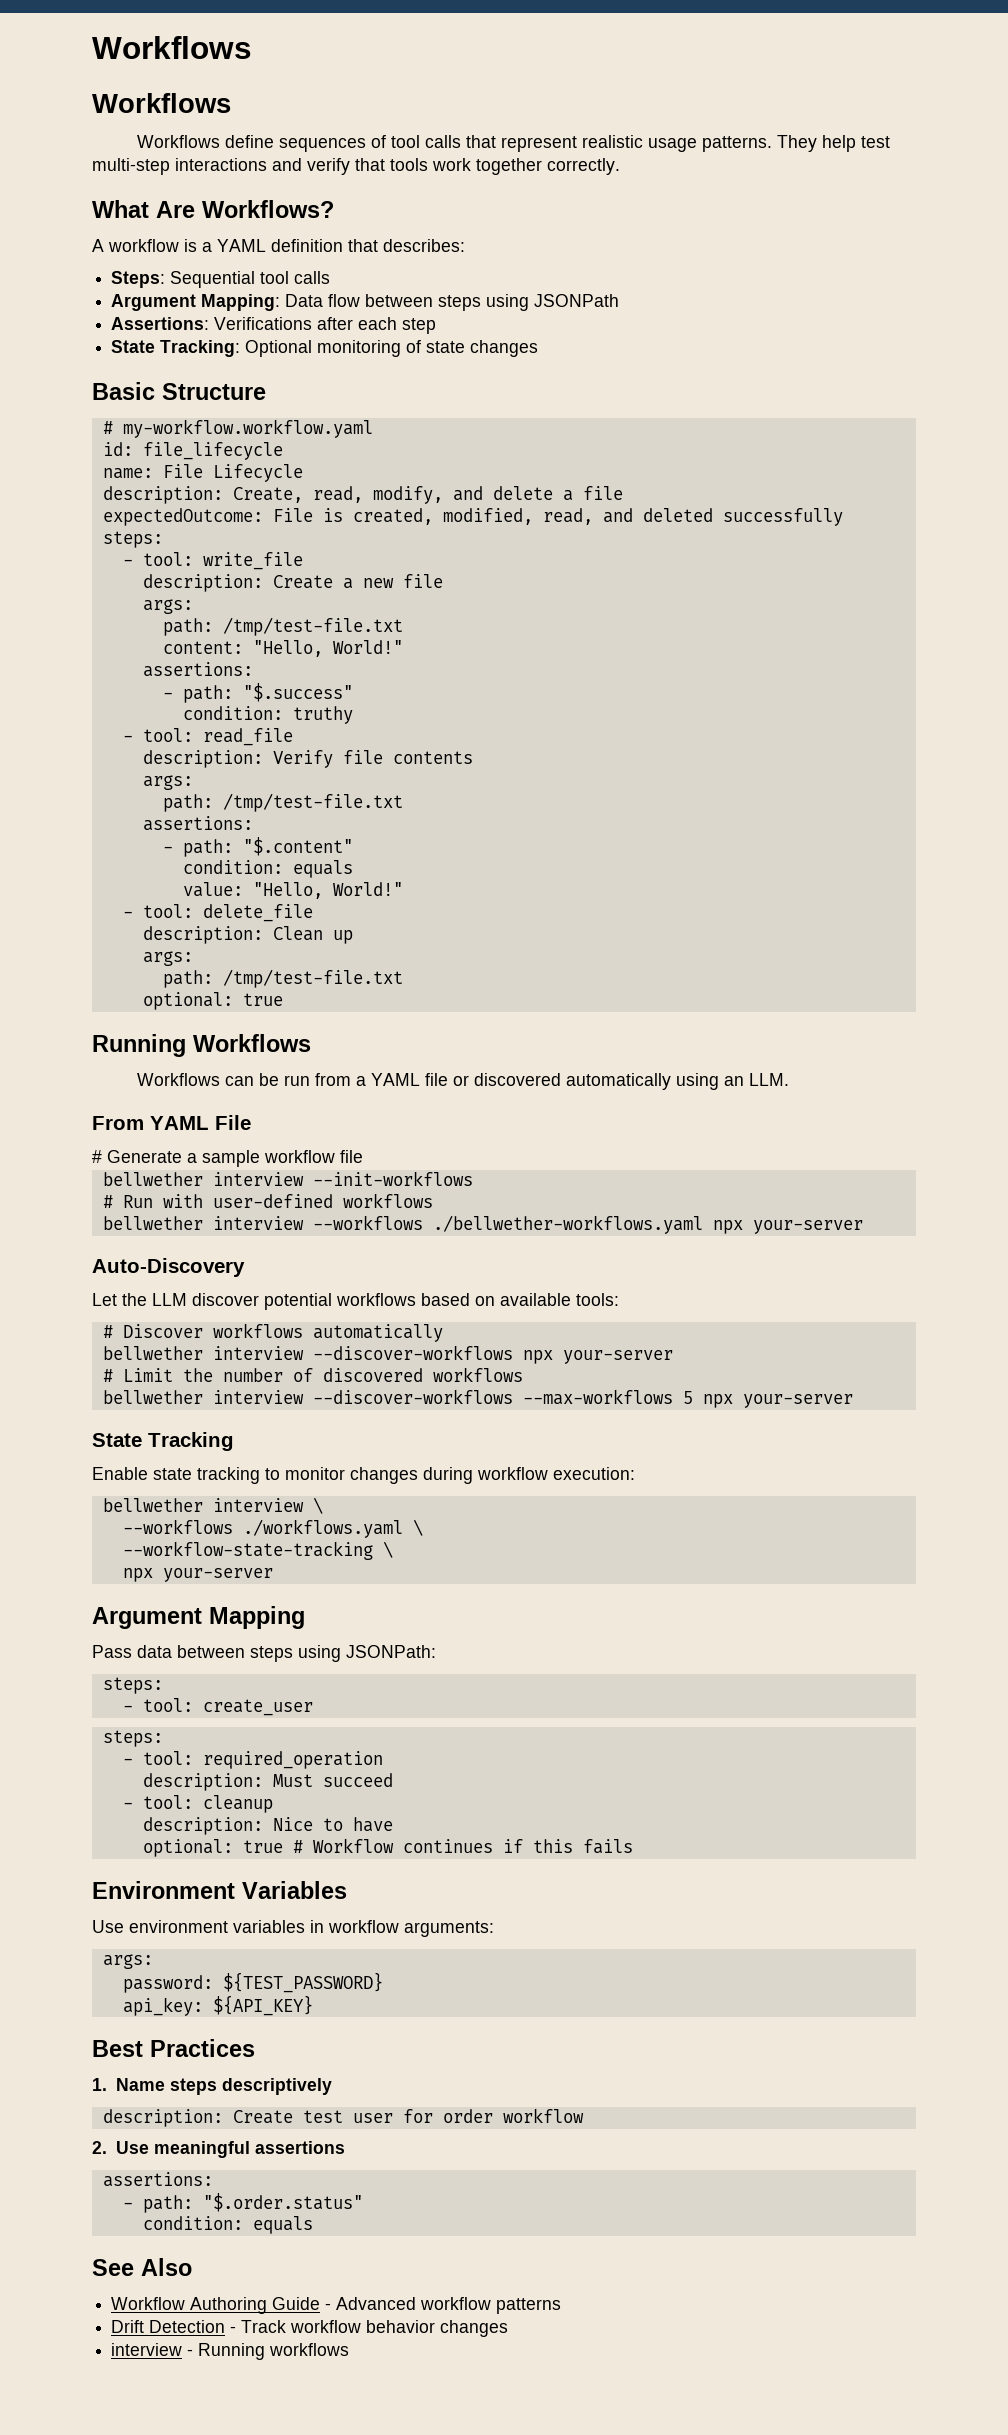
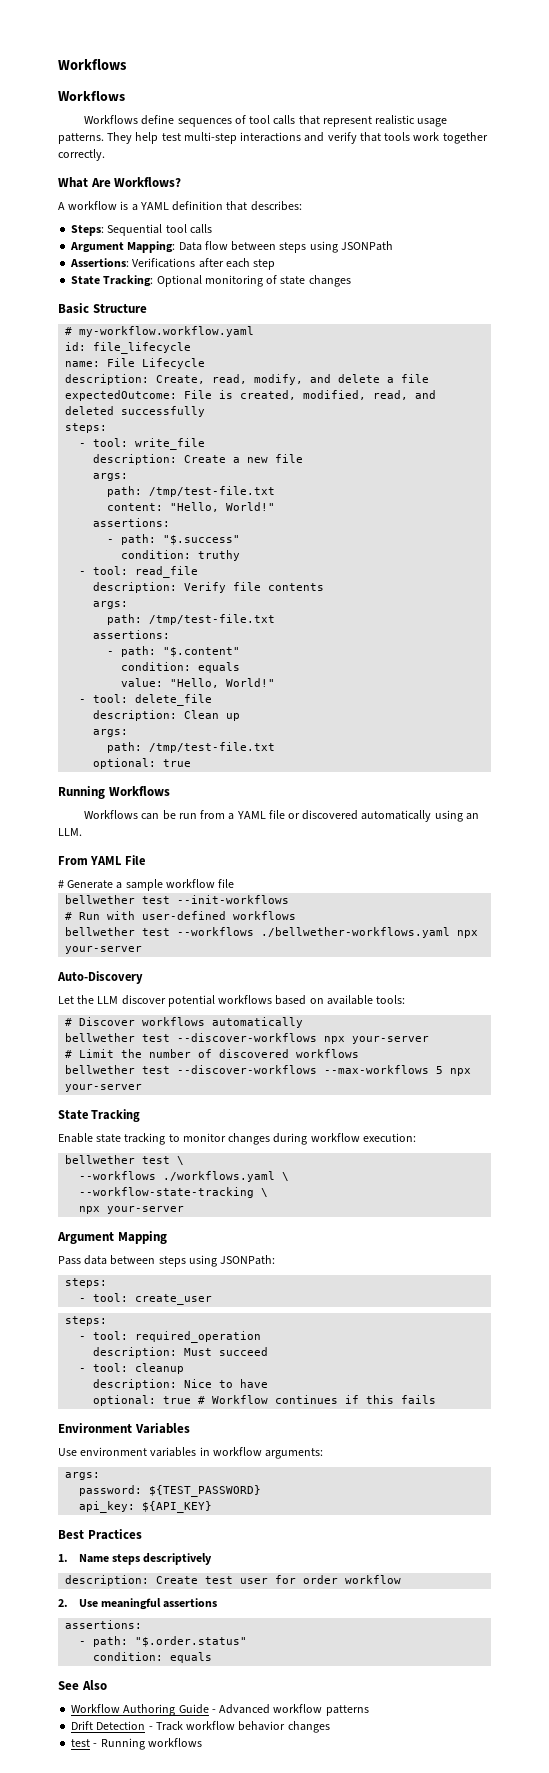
[212,1172,304,1186] interview -> [142,896,171,904] test
[212,1216,304,1230] interview -> [142,928,171,936] test
[212,1346,304,1360] interview -> [142,1034,171,1042] test
[212,1390,304,1404] interview -> [142,1066,171,1074] test
[212,1498,304,1512] interview -> [142,1156,171,1164] test
[111,2343,183,2356] interview -> [71,1739,91,1747] test

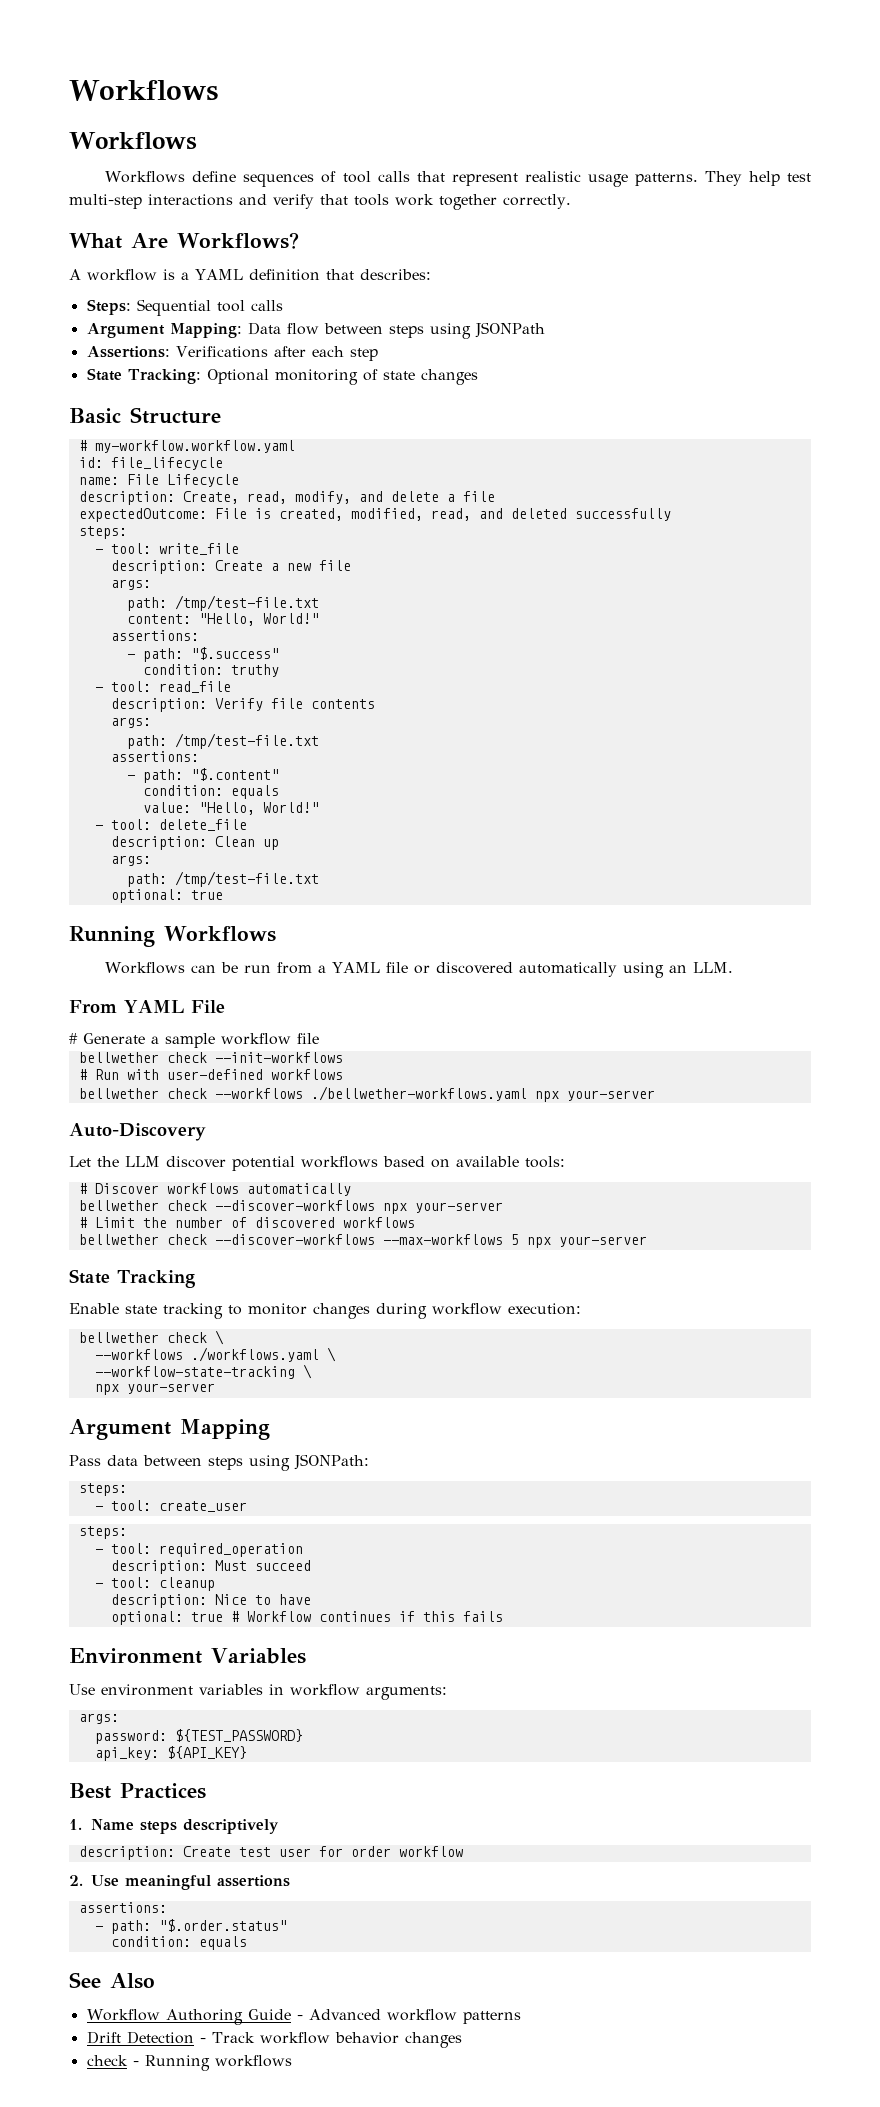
[142,896,171,904] test -> [166,1052,207,1063] check
[142,928,171,936] test -> [166,1088,207,1099] check
[142,1034,171,1042] test -> [166,1200,207,1211] check
[142,1066,171,1074] test -> [166,1234,207,1245] check
[142,1156,171,1164] test -> [166,1332,207,1343] check
[71,1739,91,1747] test -> [86,2055,128,2066] check

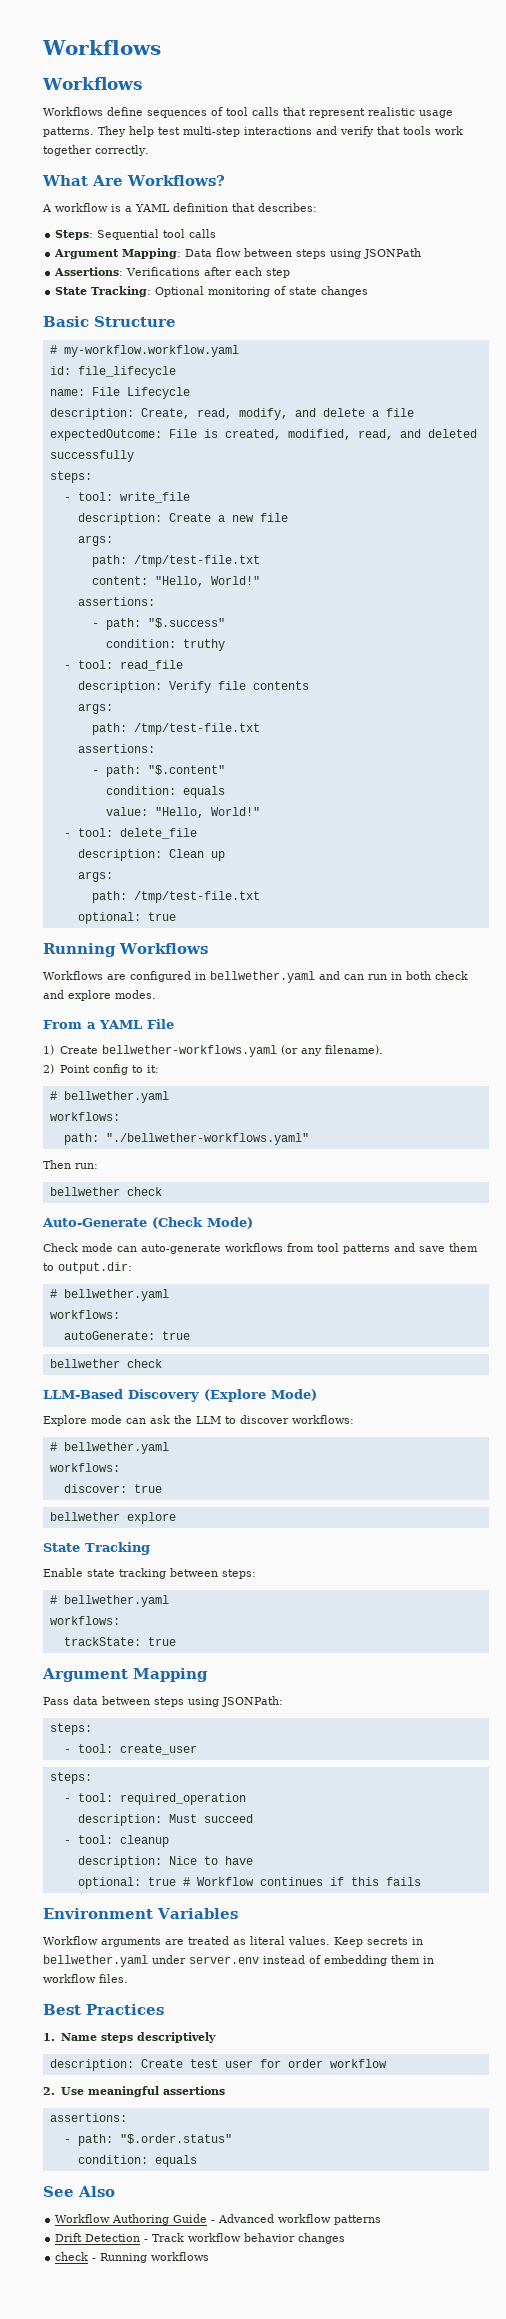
[191,962,734,978] can be run from a YAML file or discovered automatically using an LLM. -> [107,971,468,983] [43,990,156,1001] are configured in bellwether.yaml and can run in both check and explore modes.
(117, 1006) none -> [87,1022,96,1029] a
[69,1033,319,1048] [78,1052,343,1063] [78,1069,343,1080] [78,1086,655,1102] [69,1123,206,1141] [69,1156,565,1171] [78,1183,351,1196] [78,1200,503,1214] [78,1217,415,1228] [78,1234,647,1248] # Generate a sample workflow file // bellwether check --init-workflows // # Run with user-defined workflows // bellwether check --workflows ./bellwether-workflows.yaml npx your-server // Auto-Discovery // Let the LLM discover potential workflows based on available tools: // # Discover workflows automatically // bellwether check --discover-workflows npx your-server // # Limit the number of discovered workflows // bellwether check --discover-workflows --max-workflows 5 npx your-server -> [43,1045,383,1057] [43,1064,159,1075] [49,1091,169,1103] [49,1112,120,1121] [63,1133,309,1145] [43,1160,98,1169] [49,1187,162,1196] [42,1217,253,1229] [43,1243,478,1254] [43,1262,132,1274] [49,1289,169,1301] [49,1310,120,1319] [63,1331,190,1340] [49,1359,162,1368] [43,1389,317,1402] [43,1415,354,1426] [49,1442,169,1454] [49,1463,120,1472] [63,1484,162,1493] [49,1512,176,1524] 1) Create bellwether-workflows.yaml (or any filename). // 2) Point config to it: // # bellwether.yaml // workflows: // path: "./bellwether-workflows.yaml" // Then run: // bellwether check // Auto-Generate (Check Mode) // Check mode can auto-generate workflows from tool patterns and save them to output.dir: // # bellwether.yaml // workflows: // autoGenerate: true // bellwether check // LLM-Based Discovery (Explore Mode) // Explore mode can ask the LLM to discover workflows: // # bellwether.yaml // workflows: // discover: true // bellwether explore
[228,1303,581,1319] [78,1330,224,1345] [94,1347,336,1362] [94,1364,312,1379] [94,1383,215,1395] to monitor changes during workflow execution: // bellwether check \ // --workflows ./workflows.yaml \ // --workflow-state-tracking \ // npx your-server -> [170,1568,256,1579] [49,1595,169,1607] [49,1616,120,1625] [63,1637,176,1646] between steps: // # bellwether.yaml // workflows: // trackState: true
[69,1684,447,1700] [78,1713,119,1724] [94,1729,303,1744] [94,1746,247,1761] Use environment variables in workflow arguments: // args: // password: ${TEST_PASSWORD} // api_key: ${API_KEY} -> [43,1936,423,1947] [43,1955,434,1967] [43,1974,128,1983] Workflow arguments are treated as literal values. Keep secrets in bellwether.yaml under server.env instead of embedding them in workflow files.

